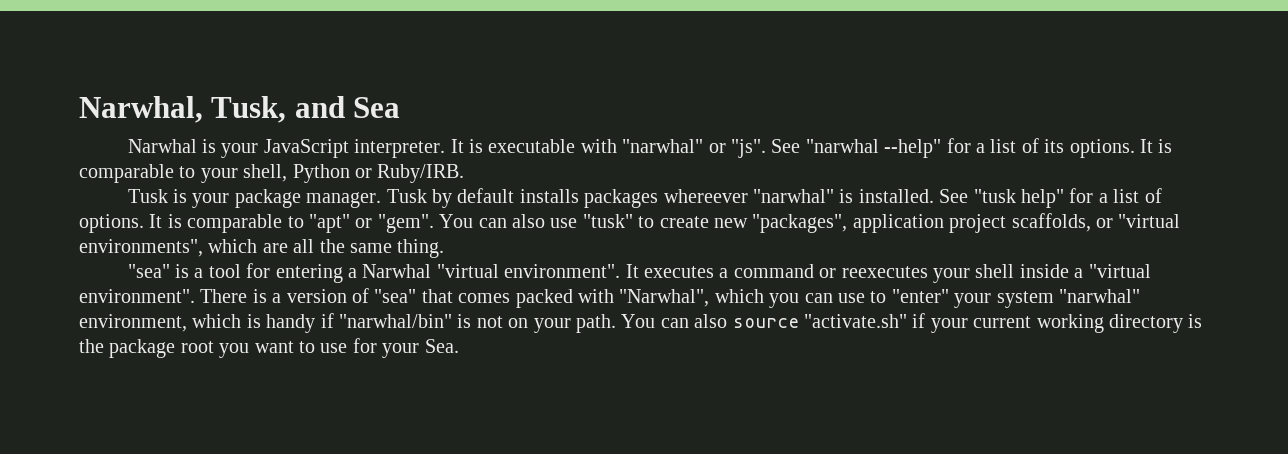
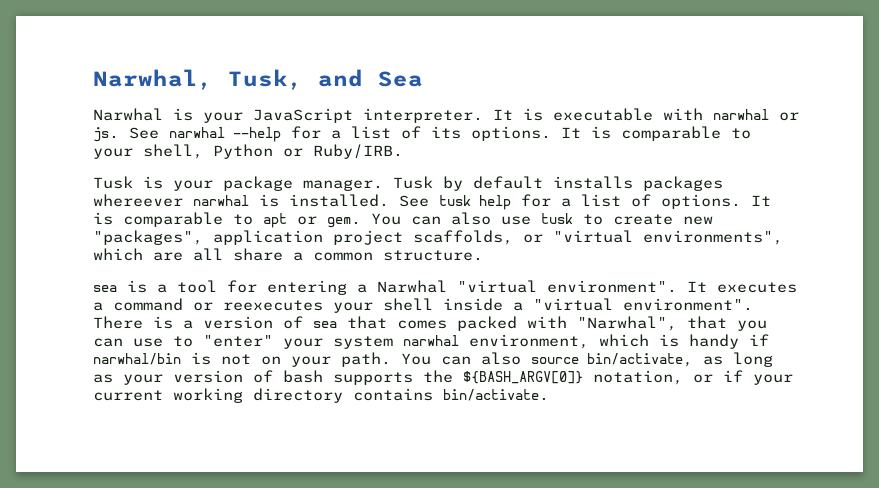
[622,139,942,158] "narwhal" or "js". See "narwhal --help" -> [713,109,799,121] [93,127,281,142] narwhal or js. See narwhal --help
[752,189,834,203] "narwhal" -> [193,195,249,206] narwhal
[973,189,1064,208] "tusk help" -> [439,195,511,210] tusk help
[309,214,434,233] "apt" or "gem". -> [263,213,361,228] apt or gem.
[582,214,633,228] "tusk" -> [541,213,573,224] tusk
[319,239,445,258] [127,264,170,278] the same thing. // "sea" -> [233,248,483,261] [93,285,117,292] share a common structure. // sea
[374,289,417,303] "sea" -> [313,321,337,328] sea
[714,289,764,303] which -> [687,316,727,329] that
[1058,289,1140,303] "narwhal" -> [403,335,459,346] narwhal
[339,314,452,328] "narwhal/bin" -> [93,353,181,365] narwhal/bin
[803,314,907,328] "activate.sh" -> [587,352,773,367] [93,370,713,385] bin/activate, as long as your version of bash supports the ${BASH_ARGV[0]} notation, or
[1188,314,1203,328] [79,338,459,358] is the package root you want to use for your Sea. -> [353,388,549,401] contains bin/activate.

